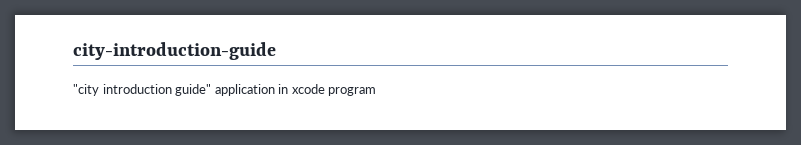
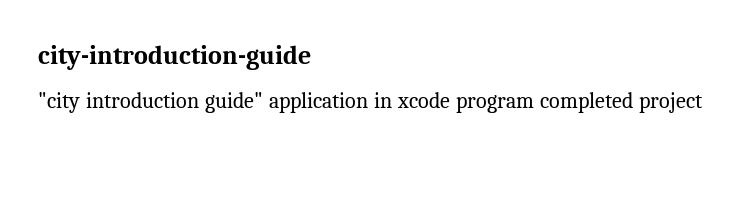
(377, 91) none -> [539,92,703,113] completed project

